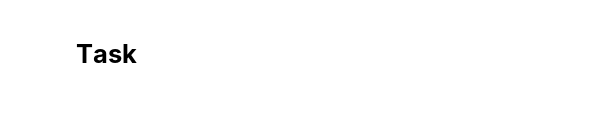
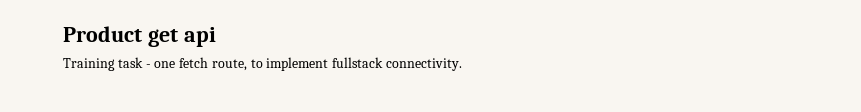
[76,44,137,63] Task -> [63,26,216,47] [63,57,463,71] Product get api // Training task - one fetch route, to implement fullstack connectivity.

